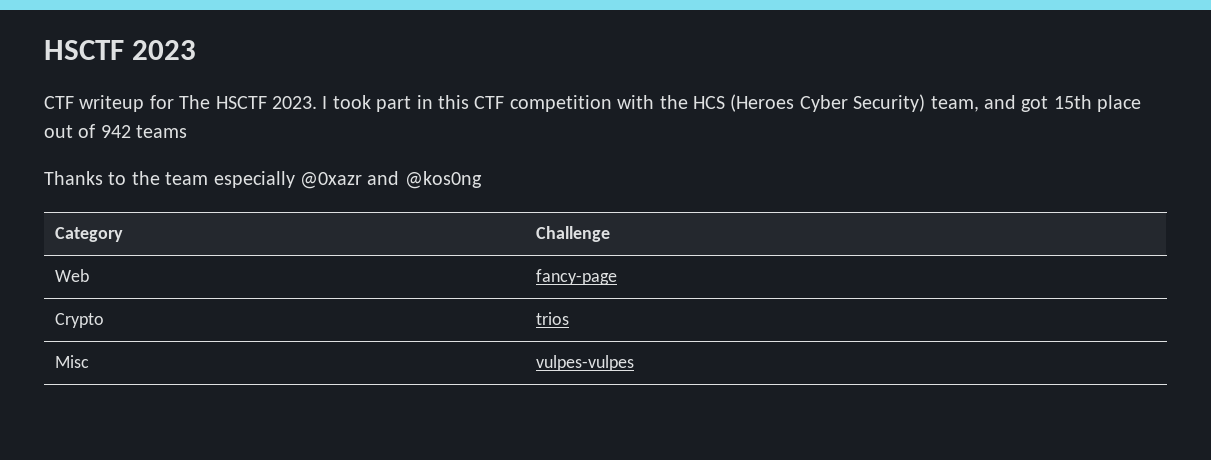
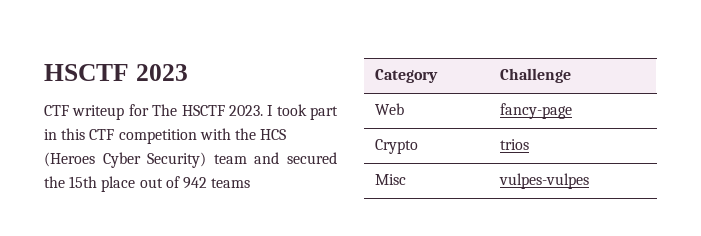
[930,95,1049,112] team, and got -> [213,152,337,164] [44,176,65,188] team and secured the
[44,171,482,189] // Thanks to the team especially @0xazr and @kos0ng -> (251, 183) none

